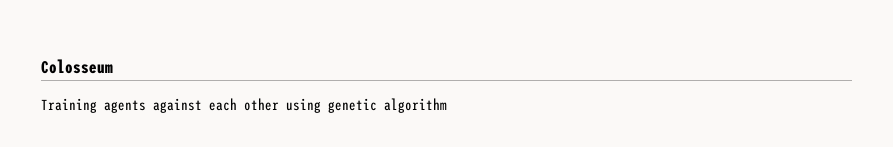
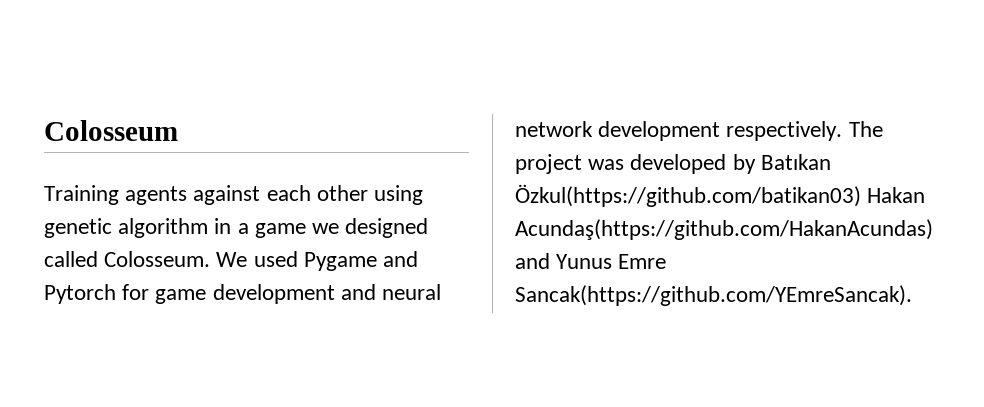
(447, 105) none -> [214,218,429,238] [44,251,419,271] [44,284,442,304] [515,121,883,141] [515,154,831,174] [515,184,926,207] [515,219,933,240] [515,253,667,269] [515,285,912,306] in a game we designed called Colosseum. We used Pygame and Pytorch for game development and neural network development respectively. The project was developed by Batıkan Özkul(https://github.com/batikan03) Hakan Acundaş(https://github.com/HakanAcundas) and Yunus Emre Sancak(https://github.com/YEmreSancak).

